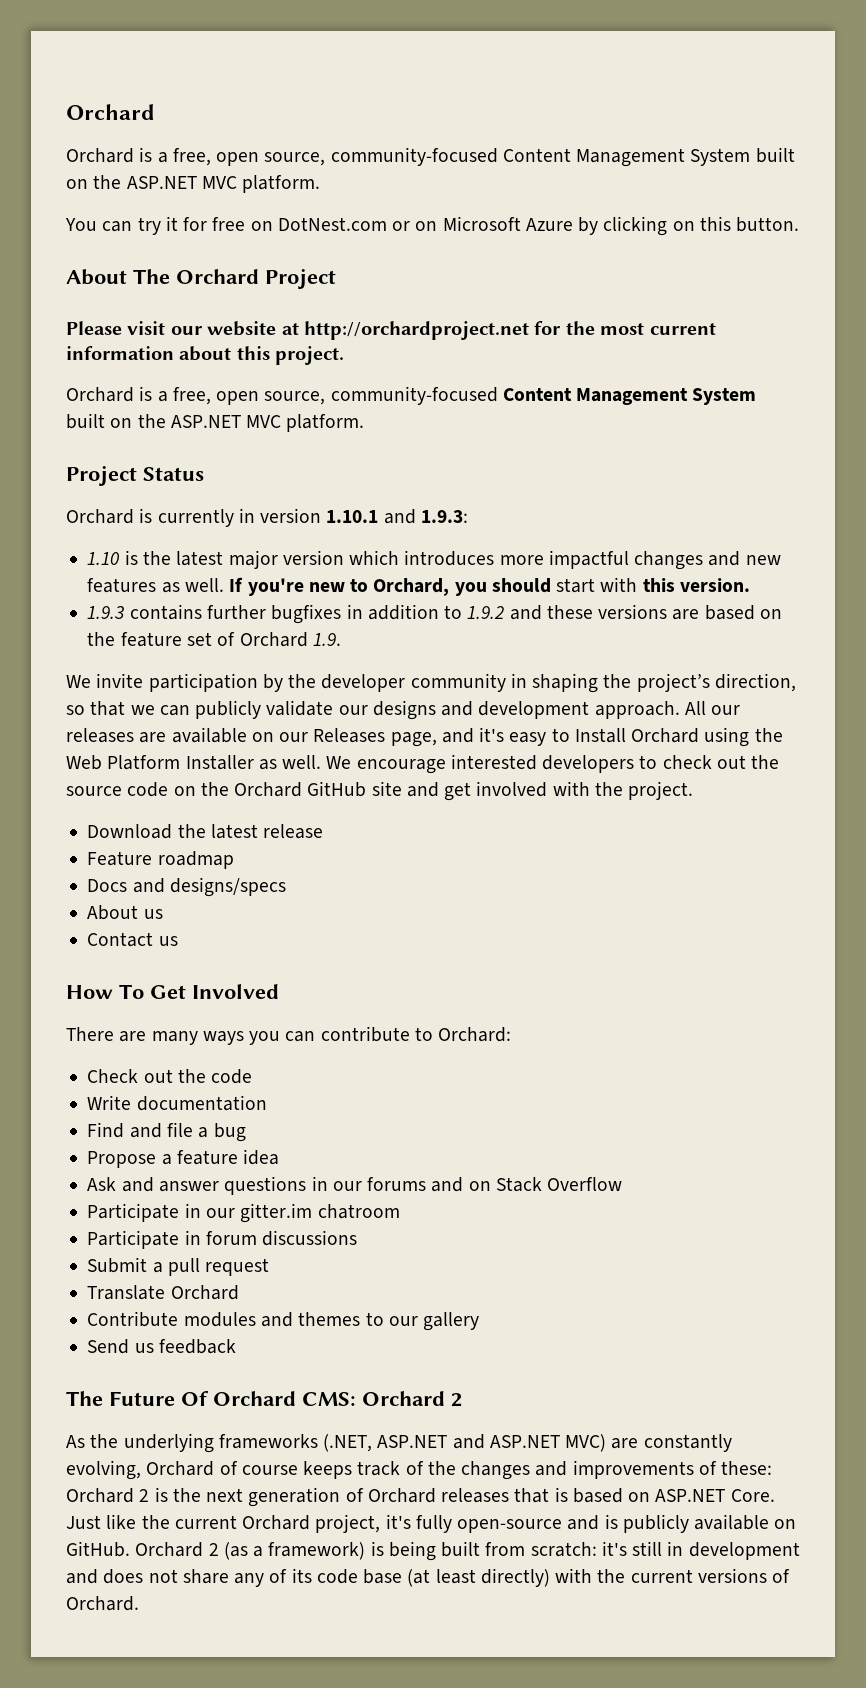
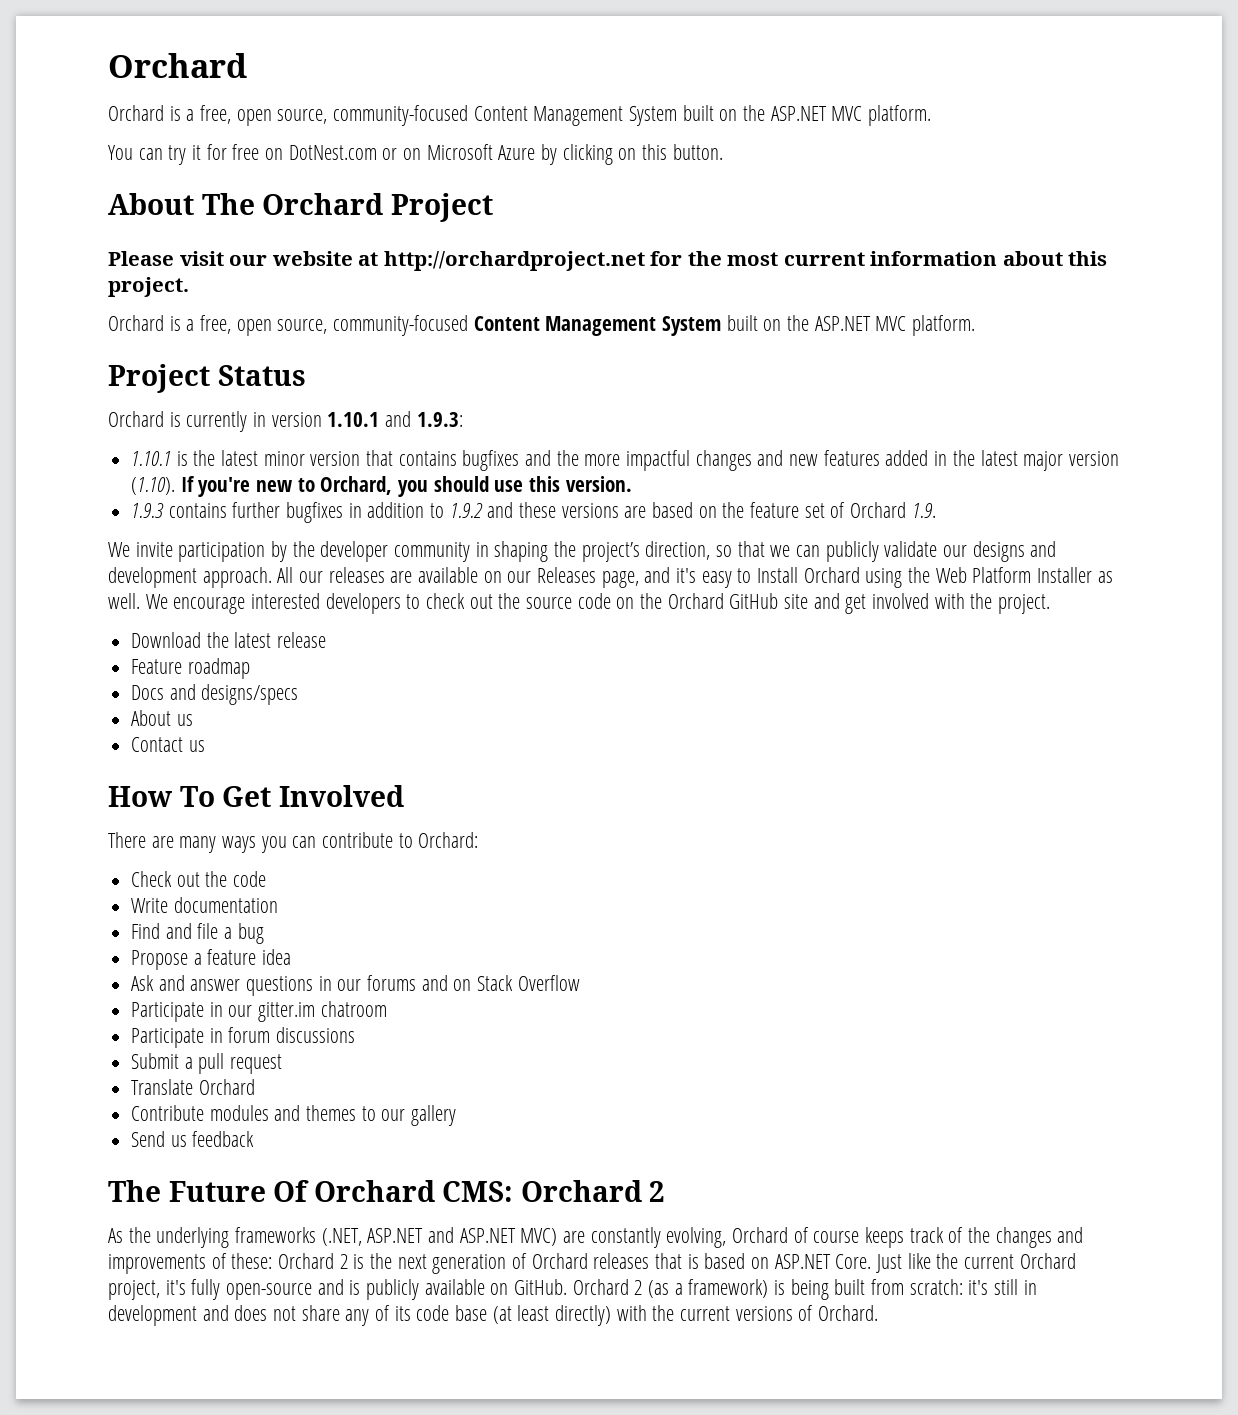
[87,552,120,565] 1.10 -> [131,451,172,466] 1.10.1
[228,550,495,569] major version which introduces -> [263,450,579,471] minor version that contains bugfixes and the
[161,578,224,593] as well. -> [885,450,1119,471] [131,477,176,495] added in the latest major version (1.10).
[556,577,638,593] start with -> [494,480,524,492] use

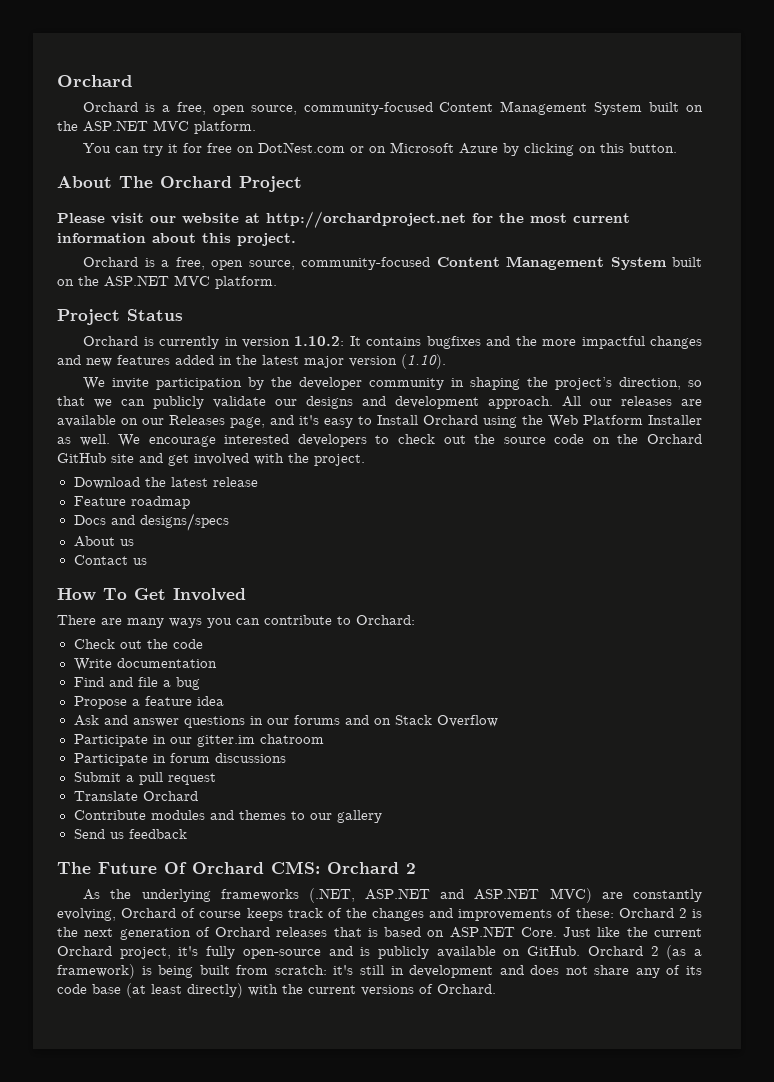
[327,411,463,427] [131,450,394,466] 1.10.1 and 1.9.3: // 1.10.1 is the latest minor version that -> [294,336,361,346] 1.10.2: It
[180,476,632,497] [131,502,936,523] If you're new to Orchard, you should use this version. // 1.9.3 contains further bugfixes in addition to 1.9.2 and these versions are based on the feature set of Orchard 1.9. -> (446, 361) none

